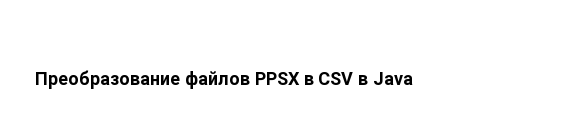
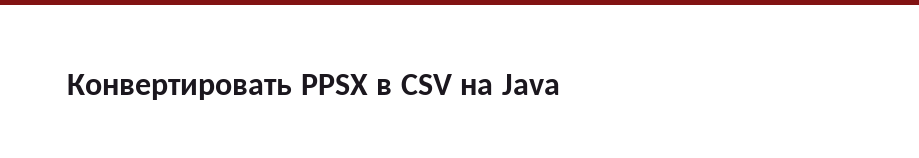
[35,70,250,89] Преобразование файлов -> [67,74,292,100] Конвертировать
[358,75,369,85] в -> [460,79,494,95] на

